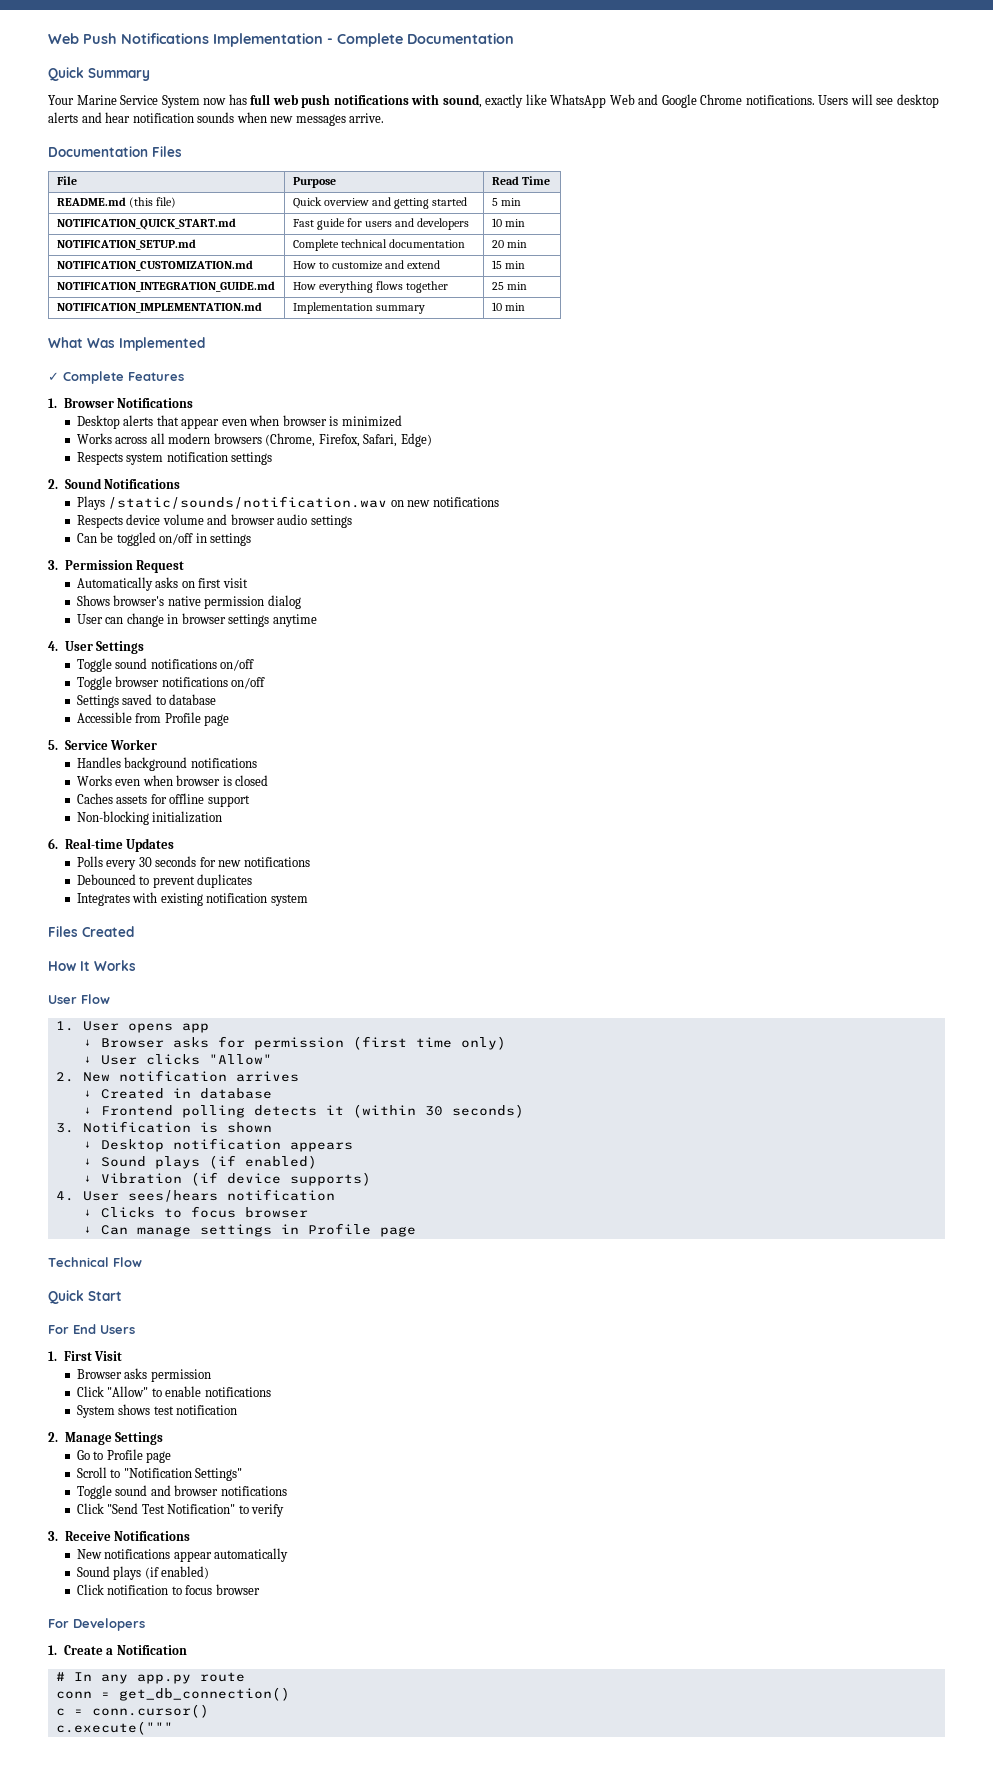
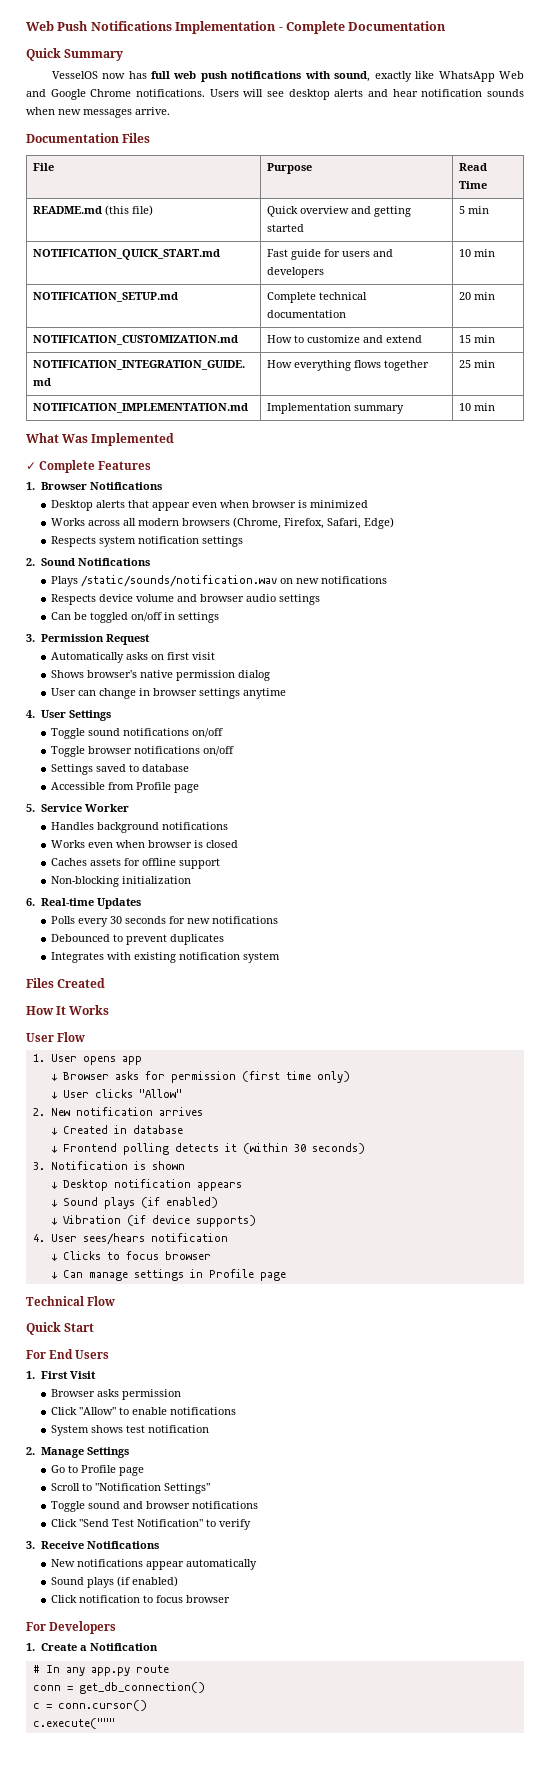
[48,95,200,108] Your Marine Service System -> [51,71,98,79] VesselOS

